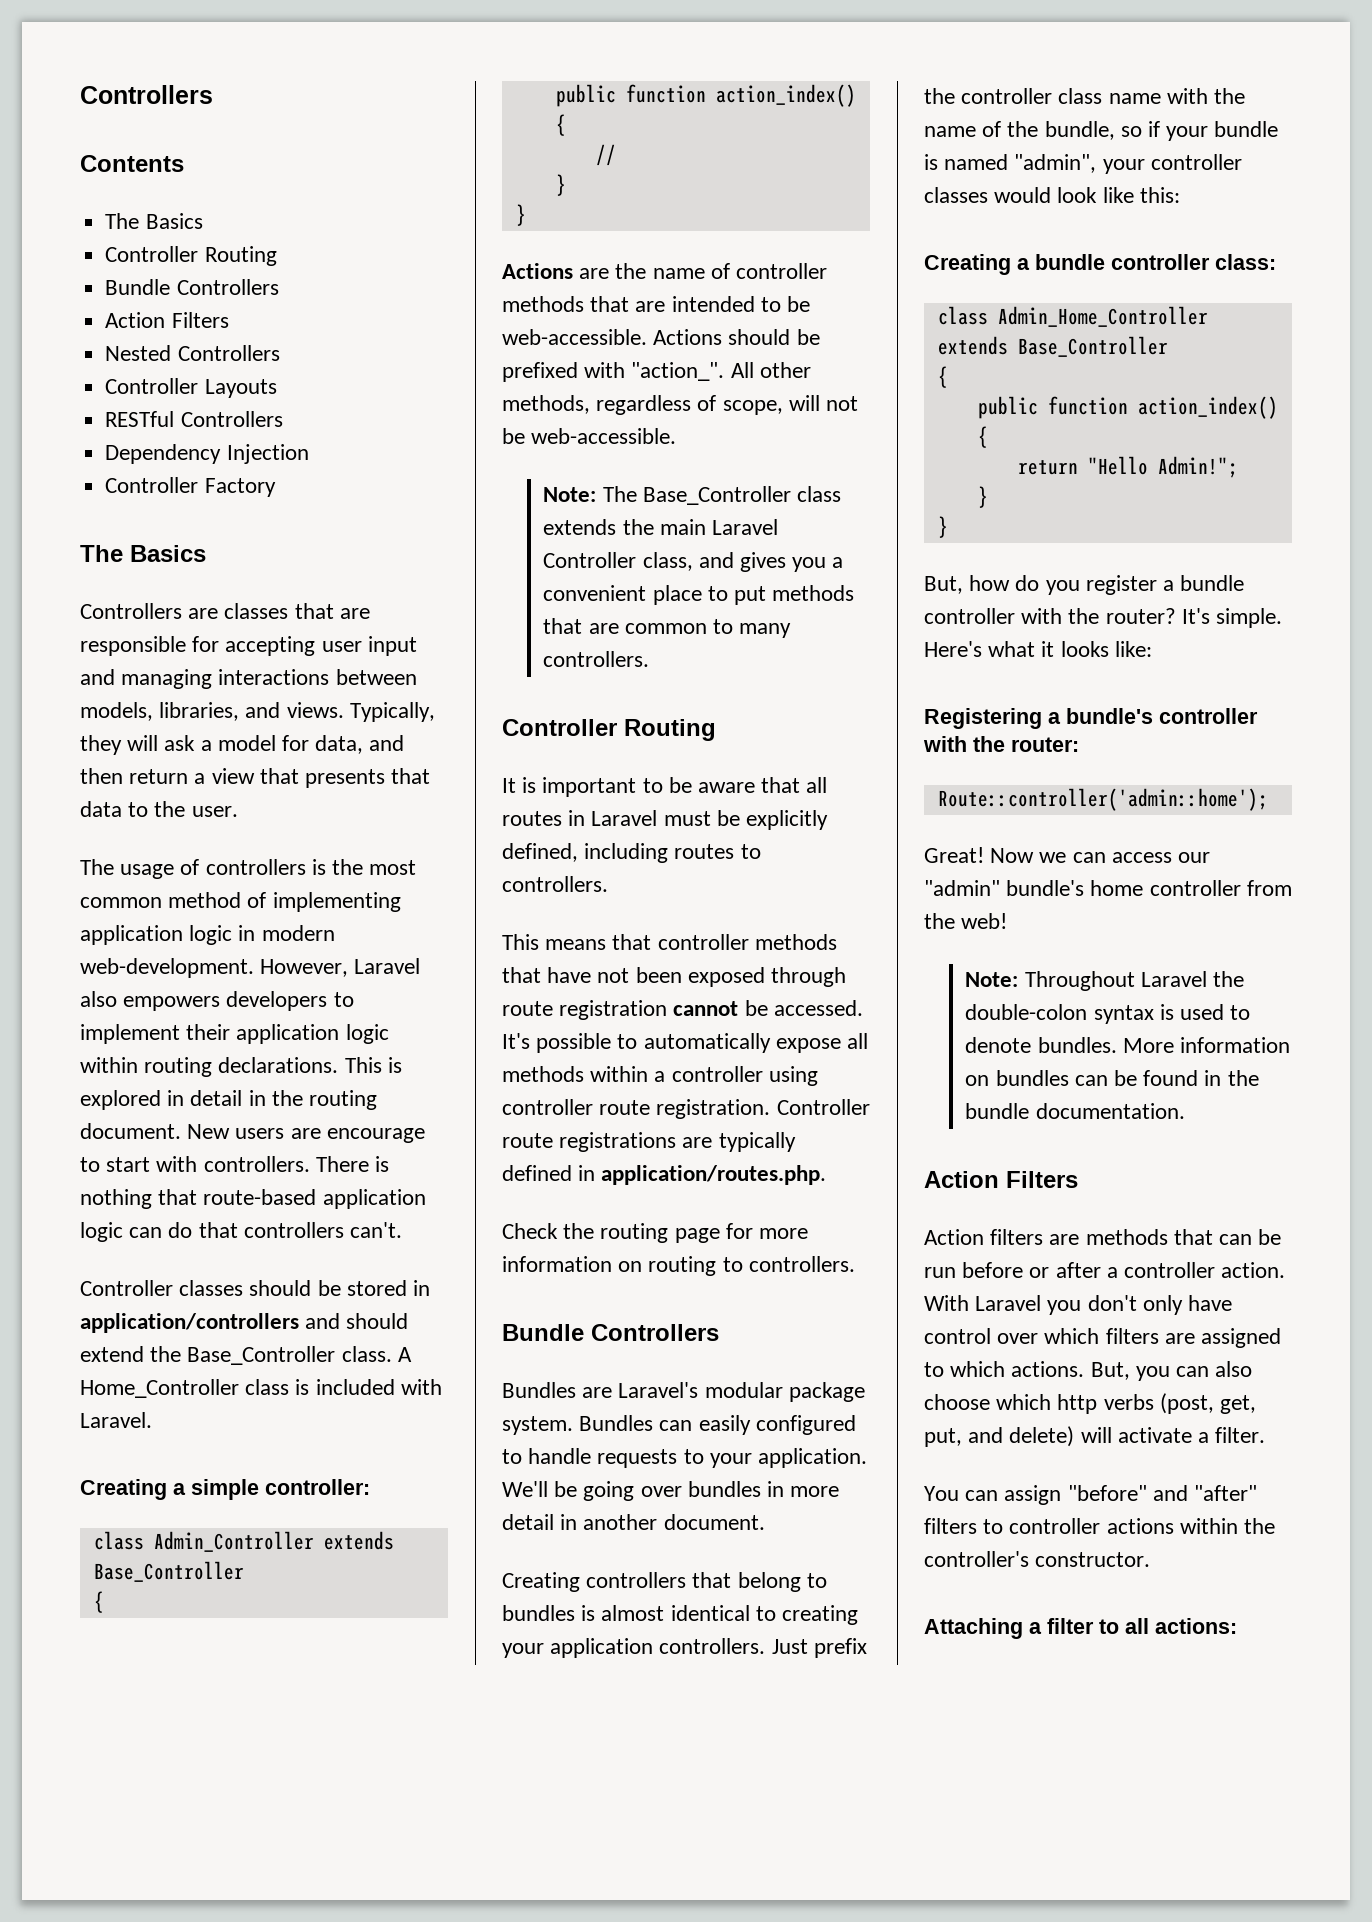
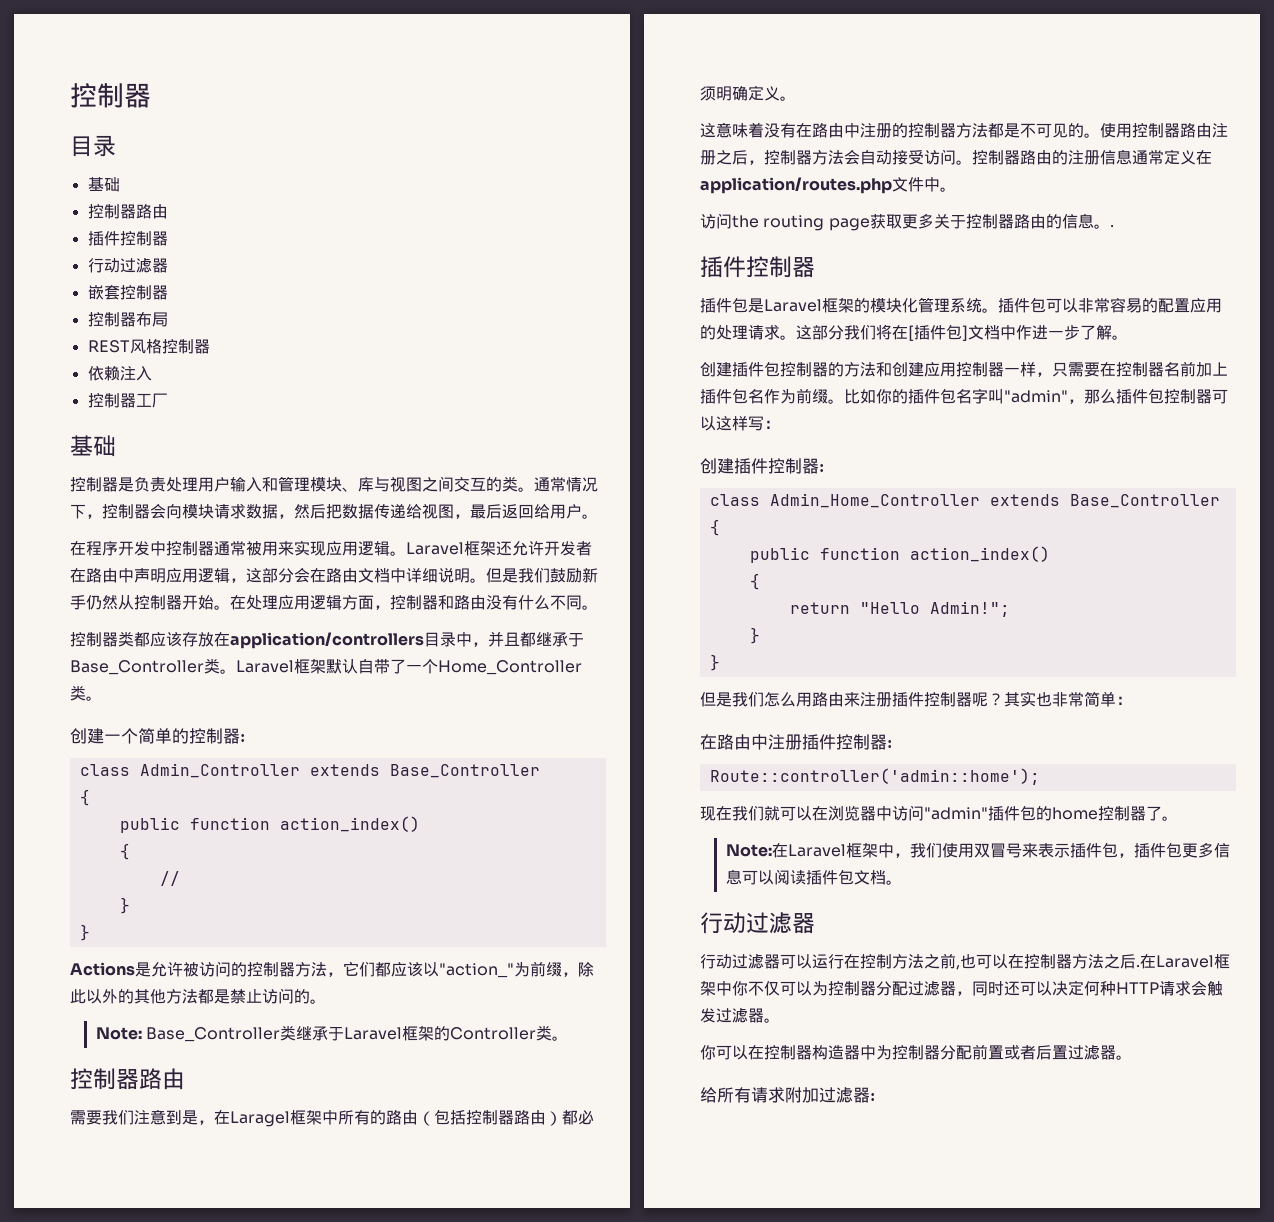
[80,85,213,104] [80,155,184,172] [105,213,203,229] [105,246,277,266] [105,279,279,295] [105,312,229,328] [105,345,280,361] [105,378,277,398] [105,411,283,427] [105,444,309,464] [105,477,276,497] [80,545,206,562] [80,603,370,619] [80,636,417,656] [80,669,417,689] [80,702,435,722] [80,735,405,755] [80,768,431,788] [80,801,238,817] [80,859,417,879] [80,892,401,912] [80,925,335,945] [80,958,421,978] [80,991,354,1011] [80,1024,389,1044] [80,1057,402,1077] [80,1090,378,1110] [80,1123,425,1143] [80,1156,390,1172] [80,1189,426,1209] [80,1222,403,1242] [80,1280,431,1296] [80,1313,409,1333] [80,1346,412,1365] [80,1379,442,1398] [80,1412,152,1428] [80,1479,370,1500] Controllers // Contents // The Basics // Controller Routing // Bundle Controllers // Action Filters // Nested Controllers // Controller Layouts // RESTful Controllers // Dependency Injection // Controller Factory // The Basics // Controllers are classes that are responsible for accepting user input and managing interactions between models, libraries, and views. Typically, they will ask a model for data, and then return a view that presents that data to the user. // The usage of controllers is the most common method of implementing application logic in modern web-development. However, Laravel also empowers developers to implement their application logic within routing declarations. This is explored in detail in the routing document. New users are encourage to start with controllers. There is nothing that route-based application logic can do that controllers can't. // Controller classes should be stored in application/controllers and should extend the Base_Controller class. A Home_Controller class is included with Laravel. // Creating a simple controller: -> [70,83,151,108] [70,135,116,157] [87,177,120,192] [87,204,168,219] [87,231,168,246] [87,257,168,273] [87,285,168,300] [87,311,168,327] [87,339,210,354] [87,366,152,381] [87,393,168,408] [70,435,116,457] [70,476,598,492] [70,503,598,519] [70,540,592,556] [70,567,598,583] [70,595,598,610] [70,631,584,649] [70,658,582,675] [70,685,102,701] [70,728,245,744] 控制器 // 目录 // 基础 // 控制器路由 // 插件控制器 // 行动过滤器 // 嵌套控制器 // 控制器布局 // REST风格控制器 // 依赖注入 // 控制器工厂 // 基础 // 控制器是负责处理用户输入和管理模块、库与视图之间交互的类。通常情况下，控制器会向模块请求数据，然后把数据传递给视图，最后返回给用户。 // 在程序开发中控制器通常被用来实现应用逻辑。Laravel框架还允许开发者在路由中声明应用逻辑，这部分会在路由文档中详细说明。但是我们鼓励新手仍然从控制器开始。在处理应用逻辑方面，控制器和路由没有什么不同。 // 控制器类都应该存放在application/controllers目录中，并且都继承于Base_Controller类。Laravel框架默认自带了一个Home_Controller类。 // 创建一个简单的控制器:
[579,263,828,279] [502,296,811,312] [502,329,820,345] [502,362,811,382] [502,395,859,415] [502,428,677,444] [543,486,842,505] [543,519,779,535] [543,552,844,572] [543,585,855,605] [543,618,792,638] [543,651,650,667] [502,719,716,741] [502,777,828,797] [502,810,829,830] [502,843,761,863] [502,876,608,892] [502,934,837,950] [502,967,847,987] [502,1000,863,1020] [502,1033,869,1053] [502,1066,818,1086] [502,1099,870,1119] [502,1132,796,1152] [502,1165,827,1185] [502,1223,809,1243] [502,1256,855,1276] [502,1324,719,1341] [502,1382,865,1402] [502,1415,856,1435] [502,1448,868,1468] [502,1481,840,1501] [502,1514,765,1530] [502,1572,827,1592] [502,1605,859,1625] [502,1638,867,1658] [924,88,1246,104] [924,121,1279,141] [924,154,1242,174] [924,187,1180,203] [924,254,1276,275] are the name of controller methods that are intended to be web-accessible. Actions should be prefixed with "action_". All other methods, regardless of scope, will not be web-accessible. // Note: The Base_Controller class extends the main Laravel Controller class, and gives you a convenient place to put methods that are common to many controllers. // Controller Routing // It is important to be aware that all routes in Laravel must be explicitly defined, including routes to controllers. // This means that controller methods that have not been exposed through route registration cannot be accessed. It's possible to automatically expose all methods within a controller using controller route registration. Controller route registrations are typically defined in application/routes.php. // Check the routing page for more information on routing to controllers. // Bundle Controllers // Bundles are Laravel's modular package system. Bundles can easily configured to handle requests to your application. We'll be going over bundles in more detail in another document. // Creating controllers that belong to bundles is almost identical to creating your application controllers. Just prefix the controller class name with the name of the bundle, so if your bundle is named "admin", your controller classes would look like this: // Creating a bundle controller class: -> [135,961,594,978] [70,988,326,1004] [95,1025,568,1042] [70,1068,185,1090] [70,1109,594,1127] [700,85,796,101] [700,122,1228,138] [700,149,1212,165] [700,177,956,194] [700,213,1114,231] [700,256,815,278] [700,297,1222,313] [700,324,1128,341] [700,361,1228,377] [700,388,1228,404] [700,416,780,431] [700,458,824,474] 是允许被访问的控制器方法，它们都应该以"action_"为前缀，除此以外的其他方法都是禁止访问的。 // Note: Base_Controller类继承于Laravel框架的Controller类。 // 控制器路由 // 需要我们注意到是，在Laragel框架中所有的路由（包括控制器路由）都必须明确定义。 // 这意味着没有在路由中注册的控制器方法都是不可见的。使用控制器路由注册之后，控制器方法会自动接受访问。控制器路由的注册信息通常定义在application/routes.php文件中。 // 访问the routing page获取更多关于控制器路由的信息。. // 插件控制器 // 插件包是Laravel框架的模块化管理系统。插件包可以非常容易的配置应用的处理请求。这部分我们将在[插件包]文档中作进一步了解。 // 创建插件包控制器的方法和创建应用控制器一样，只需要在控制器名前加上插件包名作为前缀。比如你的插件包名字叫"admin"，那么插件包控制器可以这样写： // 创建插件控制器:
[924,575,1245,595] [924,608,1283,628] [924,641,1152,657] [924,708,1258,729] [923,736,1079,752] [937,788,1268,811] [924,847,1211,863] [924,880,1292,896] [924,913,1008,929] [965,971,1245,991] [965,1004,1251,1024] [965,1037,1291,1053] [965,1070,1259,1086] [965,1103,1185,1119] [924,1171,1078,1188] [924,1229,1282,1245] [924,1262,1286,1278] [924,1295,1233,1315] [924,1328,1282,1348] [924,1361,1253,1381] [924,1393,1257,1414] [924,1426,1266,1447] [924,1485,1258,1505] [924,1518,1276,1534] [924,1551,1151,1567] [924,1618,1237,1639] But, how do you register a bundle controller with the router? It's simple. Here's what it looks like: // Registering a bundle's controller with the router: // Route::controller('admin::home'); // Great! Now we can access our "admin" bundle's home controller from the web! // Note: Throughout Laravel the double-colon syntax is used to denote bundles. More information on bundles can be found in the bundle documentation. // Action Filters // Action filters are methods that can be run before or after a controller action. With Laravel you don't only have control over which filters are assigned to which actions. But, you can also choose which http verbs (post, get, put, and delete) will activate a filter. // You can assign "before" and "after" filters to controller actions within the controller's constructor. // Attaching a filter to all actions: -> [700,691,1132,707] [700,734,892,750] [709,768,1040,785] [700,805,1178,821] [725,842,1230,858] [725,869,902,885] [700,912,815,934] [700,953,1230,970] [700,980,1223,996] [700,1007,780,1023] [700,1044,1132,1060] [700,1087,875,1103] 但是我们怎么用路由来注册插件控制器呢？其实也非常简单： // 在路由中注册插件控制器: // Route::controller('admin::home'); // 现在我们就可以在浏览器中访问"admin"插件包的home控制器了。 // Note:在Laravel框架中，我们使用双冒号来表示插件包，插件包更多信息可以阅读插件包文档。 // 行动过滤器 // 行动过滤器可以运行在控制方法之前,也可以在控制器方法之后.在Laravel框架中你不仅可以为控制器分配过滤器，同时还可以决定何种HTTP请求会触发过滤器。 // 你可以在控制器构造器中为控制器分配前置或者后置过滤器。 // 给所有请求附加过滤器:

